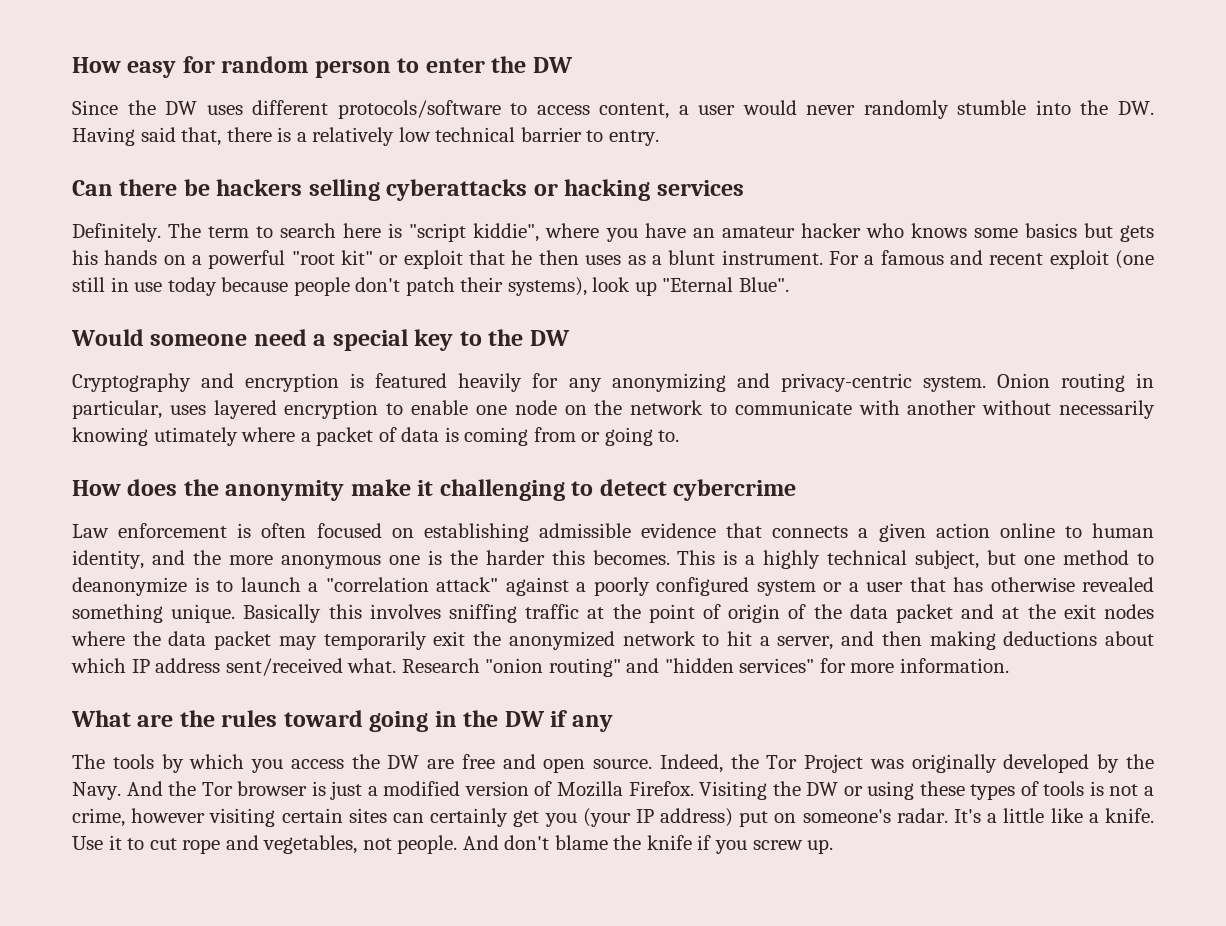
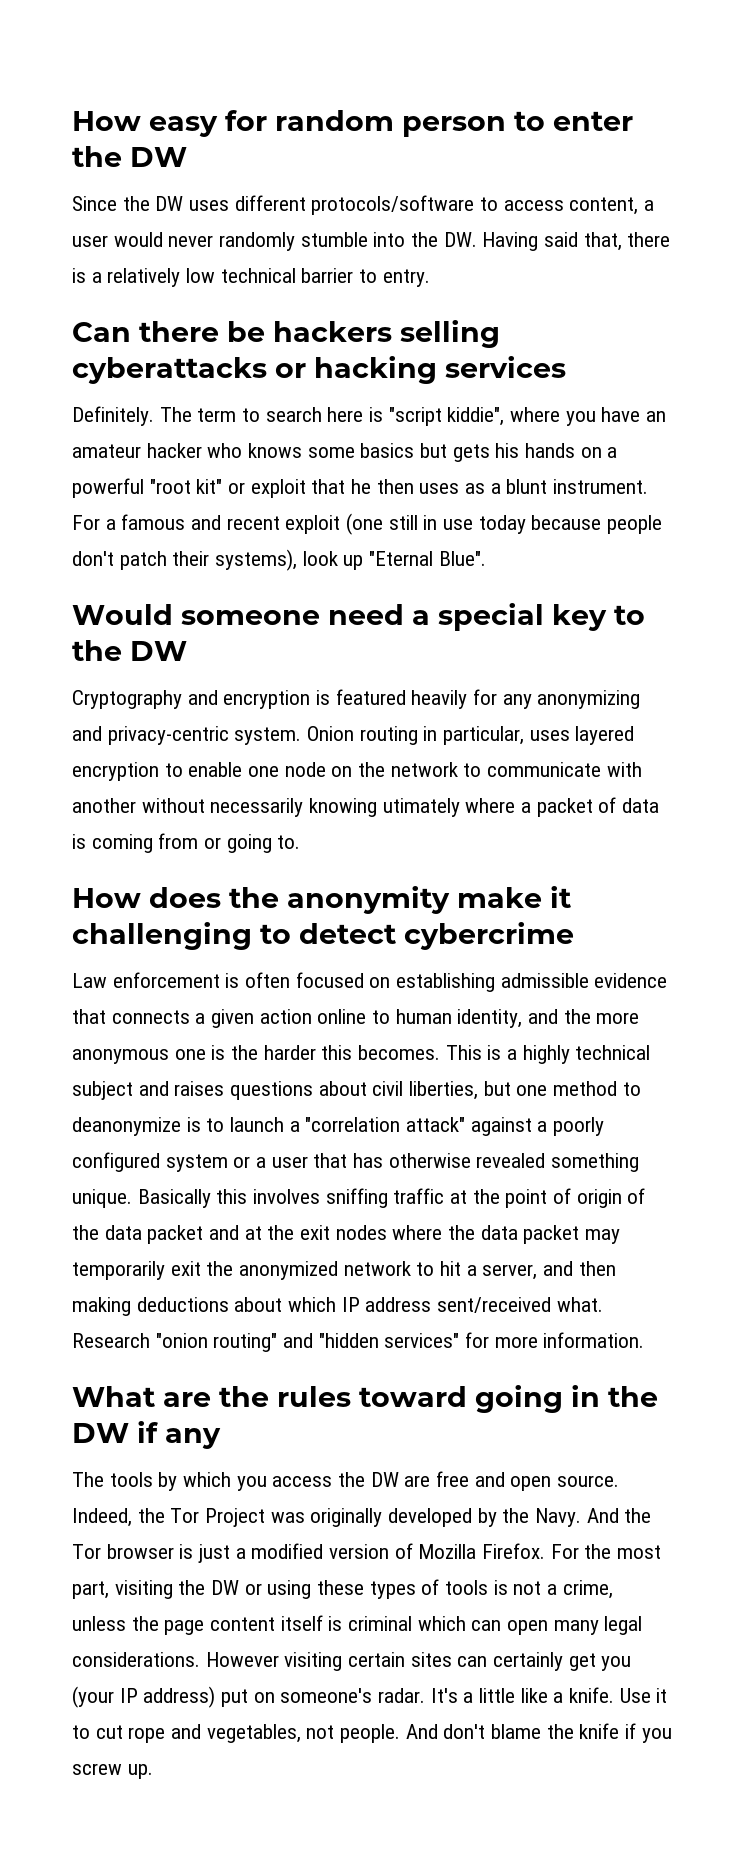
[915,550,980,569] subject, -> [72,1081,479,1100] subject and raises questions about civil liberties,
[699,781,768,800] Visiting -> [550,1544,662,1559] [72,1580,173,1599] For the most part, visiting
[131,808,206,823] however -> [72,1615,643,1635] [72,1652,279,1667] unless the page content itself is criminal which can open many legal considerations. However

